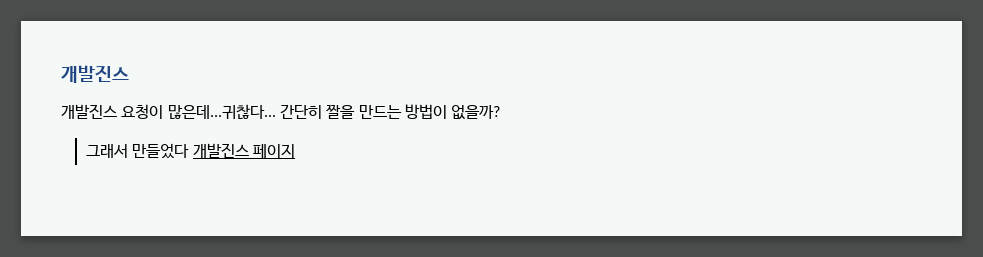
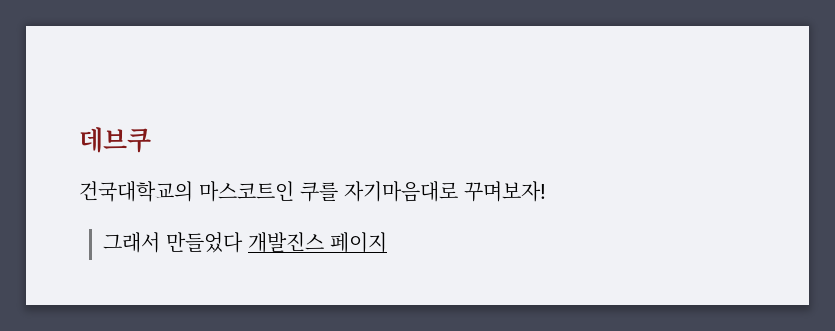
[61,65,129,83] [61,104,501,120] 개발진스 // 개발진스 요청이 많은데...귀찮다... 간단히 짤을 만드는 방법이 없을까? -> [79,127,151,153] [79,181,546,202] 데브쿠 // 건국대학교의 마스코트인 쿠를 자기마음대로 꾸며보자!

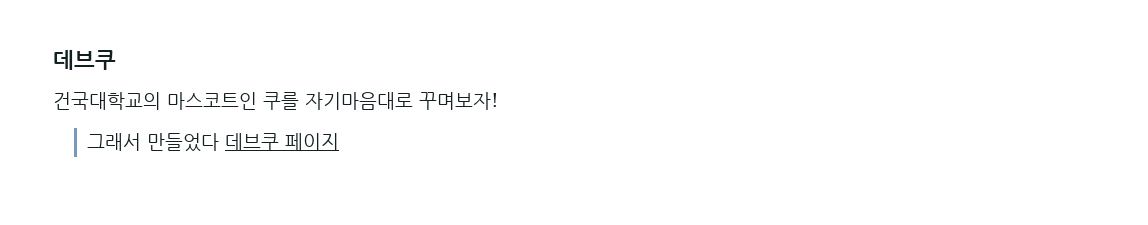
[248,232,325,253] 개발진스 -> [225,133,280,151] 데브쿠

